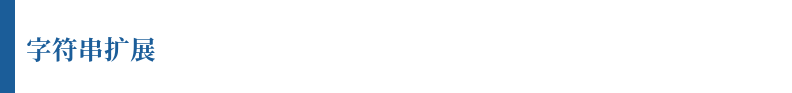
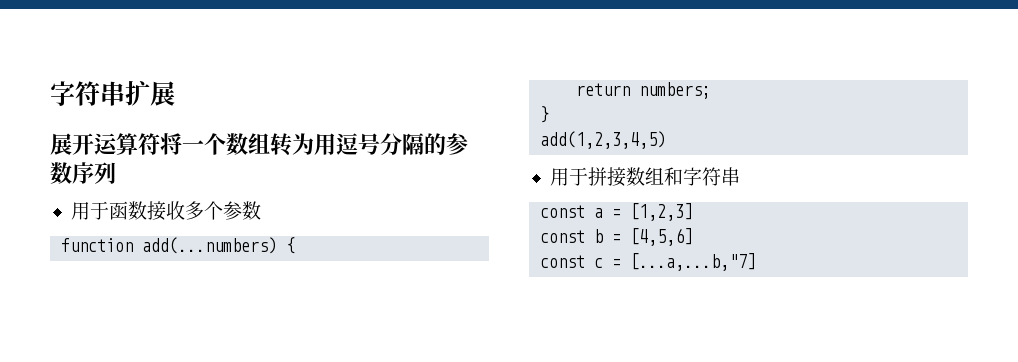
(156, 49) none -> [50,133,468,156] [50,162,116,184] [70,201,261,221] [61,237,296,254] [576,82,712,99] [540,106,550,123] [540,131,667,149] [549,167,740,187] [540,203,694,221] [540,228,694,246] [540,253,757,271] // 展开运算符将一个数组转为用逗号分隔的参数序列 // 用于函数接收多个参数 // function add(...numbers) { // return numbers; // } // add(1,2,3,4,5) // 用于拼接数组和字符串 // const a = [1,2,3] // const b = [4,5,6] // const c = [...a,...b,"7]

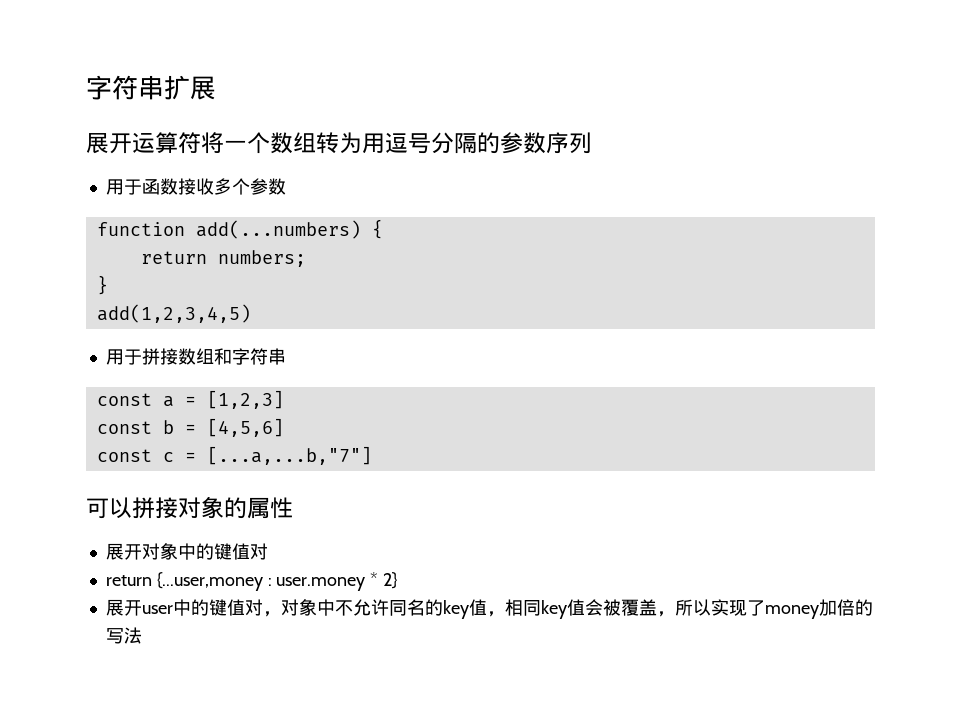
[630,253,757,271] [...a,...b,"7] -> [206,446,372,465] [86,496,293,519] [105,543,268,560] [105,572,399,591] [105,599,873,619] [105,627,142,644] [...a,...b,"7"] // 可以拼接对象的属性 // 展开对象中的键值对 // return {...user,money : user.money * 2} // 展开user中的键值对，对象中不允许同名的key值，相同key值会被覆盖，所以实现了money加倍的写法

